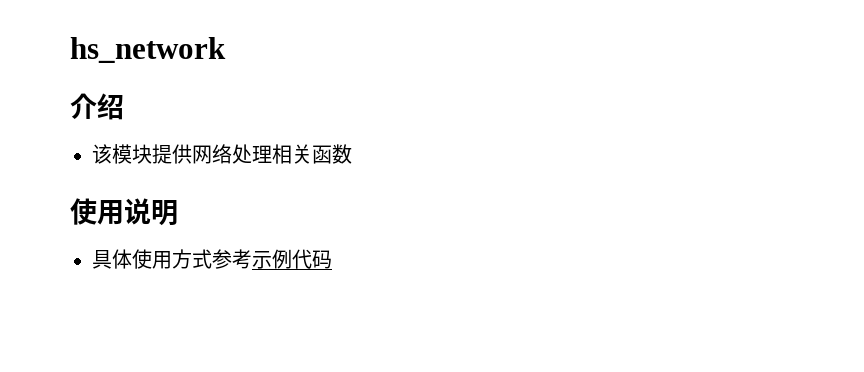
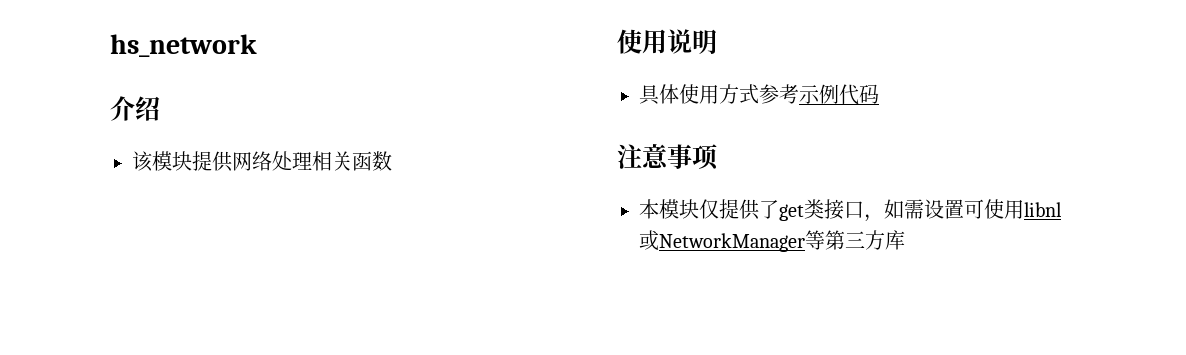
(332, 259) none -> [617,144,719,170] [639,199,1062,222] [639,230,905,252] // 注意事项 // 本模块仅提供了get类接口，如需设置可使用libnl或NetworkManager等第三方库

